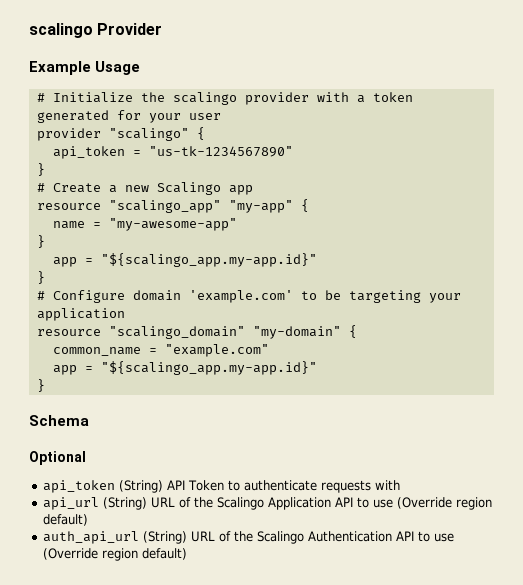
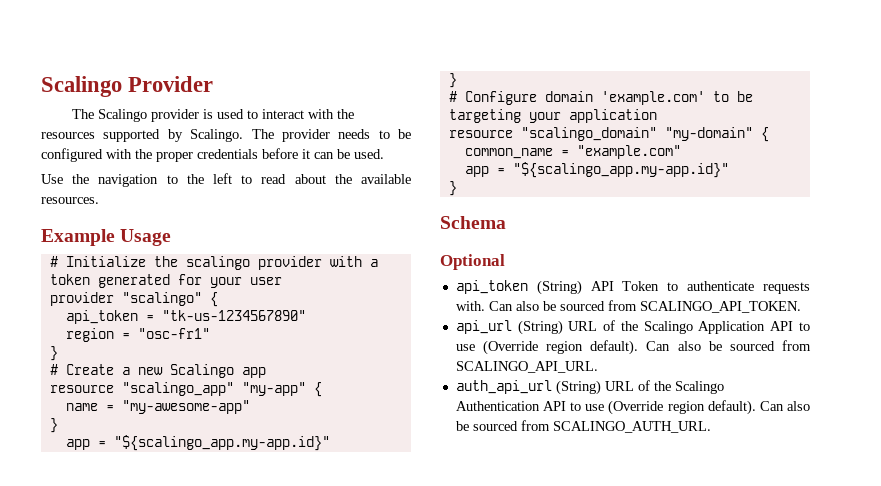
[29,23,93,38] scalingo -> [41,76,122,97] Scalingo
(163, 29) none -> [71,109,354,122] [41,129,411,142] [41,148,384,162] [41,173,411,187] [41,197,99,204] // The Scalingo provider is used to interact with the resources supported by Scalingo. The provider needs to be configured with the proper credentials before it can be used. // Use the navigation to the left to read about the available resources.
[148,146,293,157] "us-tk-1234567890" -> [161,310,306,321] [65,328,210,342] "tk-us-1234567890" // region = "osc-fr1"
[374,480,400,490] with -> [455,300,801,313] with. Can also be sourced from SCALINGO_API_TOKEN.
[42,514,88,526] default) -> [590,340,811,355] [455,361,598,373] default). Can also be sourced from SCALINGO_API_URL.
[141,548,187,560] default) -> [707,400,810,415] [455,420,711,433] default). Can also be sourced from SCALINGO_AUTH_URL.

